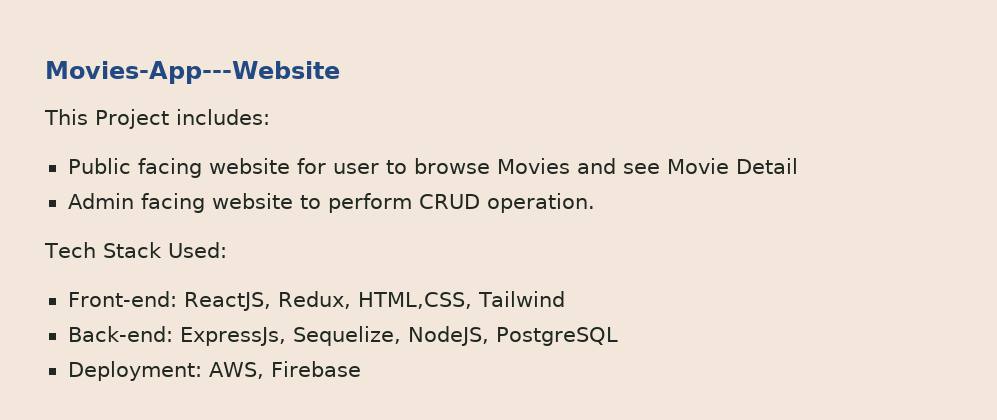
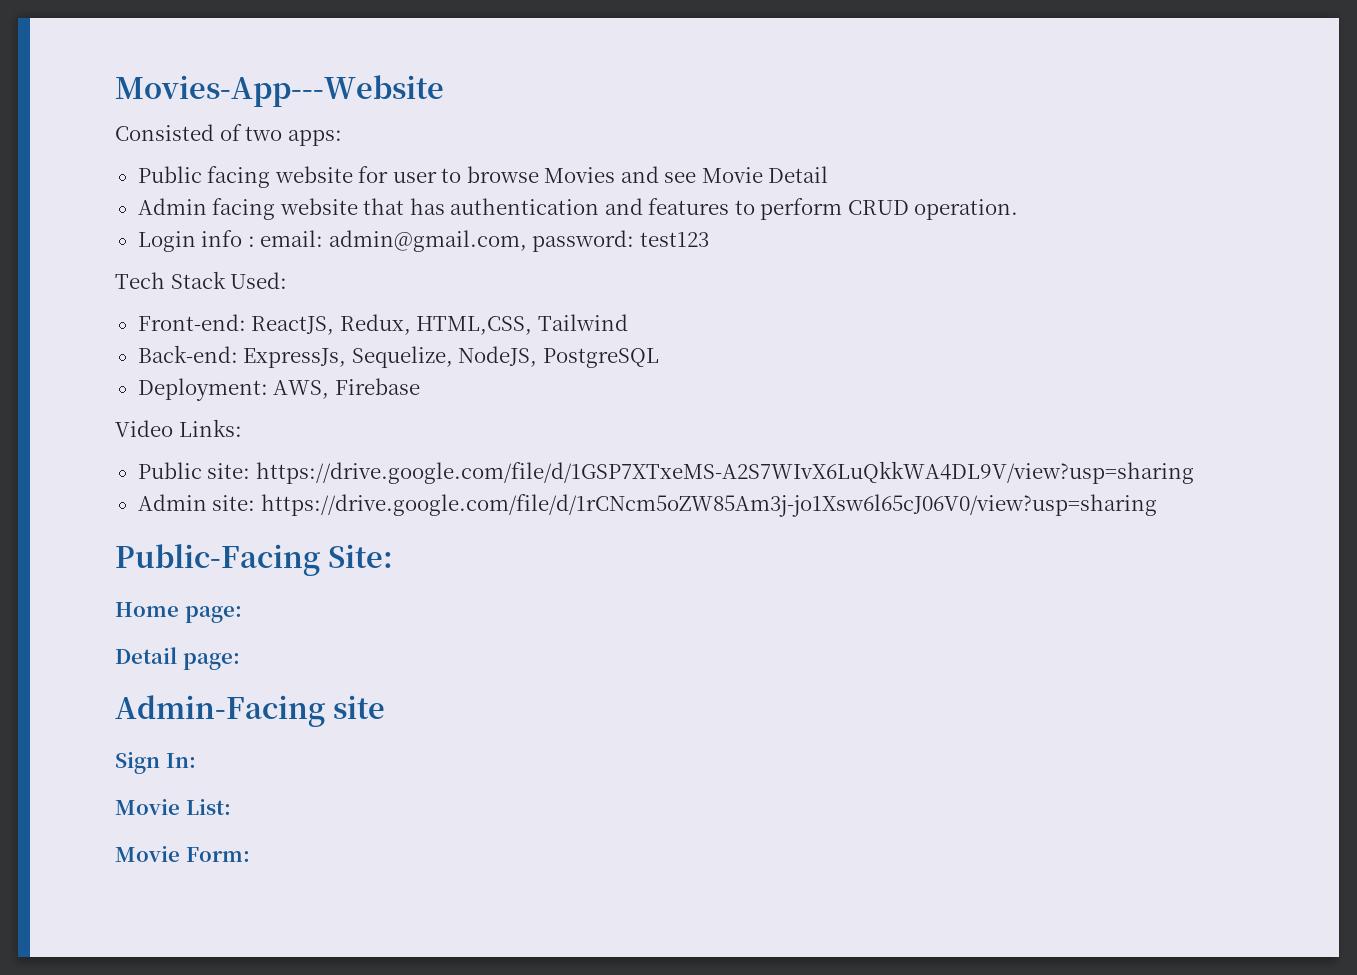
[44,109,270,129] This Project includes: -> [115,124,342,146] Consisted of two apps:
(293, 201) none -> [363,198,730,215] that has authentication and features
(595, 203) none -> [137,230,709,252] // Login info : email: admin@gmail.com, password: test123
(361, 369) none -> [115,419,242,437] [137,461,1194,484] [137,494,1157,517] [115,544,393,576] [115,602,242,623] [115,647,240,670] [115,695,385,727] [115,752,196,774] [115,799,231,815] [115,846,250,862] // Video Links: // Public site: https://drive.google.com/file/d/1GSP7XTxeMS-A2S7WIvX6LuQkkWA4DL9V/view?usp=sharing // Admin site: https://drive.google.com/file/d/1rCNcm5oZW85Am3j-jo1Xsw6l65cJ06V0/view?usp=sharing // Public-Facing Site: // Home page: // Detail page: // Admin-Facing site // Sign In: // Movie List: // Movie Form:

